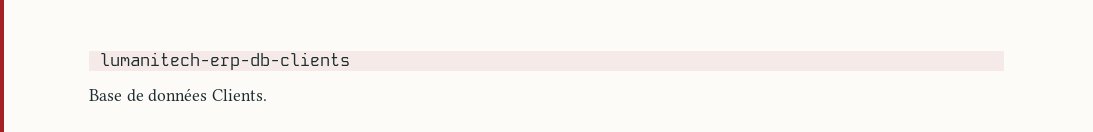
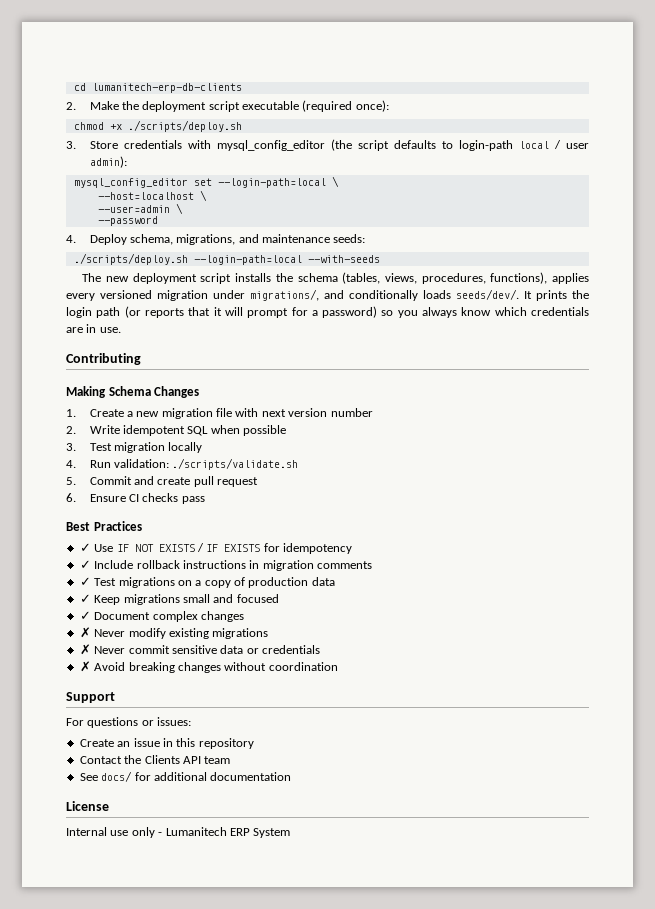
(99, 61) none -> [73,83,86,91] cd
[89,88,268,102] Base de données Clients. -> [66,100,389,112] [73,120,242,132] [66,139,589,151] [89,156,127,168] [73,176,339,188] [97,190,207,201] [97,203,183,214] [97,216,158,226] [66,234,366,245] [73,253,380,265] [82,272,589,284] [66,289,589,301] [66,306,589,318] [66,324,121,333] [66,353,141,365] [66,386,200,398] [66,408,373,419] [66,425,287,436] [66,442,203,453] [66,458,299,470] [66,476,259,487] [66,493,205,504] [66,521,142,531] [79,543,352,554] [79,560,372,571] [79,577,335,588] [79,594,279,605] [79,611,244,622] [79,627,269,639] [79,644,320,655] [79,661,338,673] [66,692,115,703] [66,717,192,728] [79,738,254,749] [79,755,231,764] [79,771,292,782] [66,801,109,811] [66,827,291,838] 2. Make the deployment script executable (required once): // chmod +x ./scripts/deploy.sh // 3. Store credentials with mysql_config_editor (the script defaults to login-path local / user admin): // mysql_config_editor set --login-path=local \ // --host=localhost \ // --user=admin \ // --password // 4. Deploy schema, migrations, and maintenance seeds: // ./scripts/deploy.sh --login-path=local --with-seeds // The new deployment script installs the schema (tables, views, procedures, functions), applies every versioned migration under migrations/, and conditionally loads seeds/dev/. It prints the login path (or reports that it will prompt for a password) so you always know which credentials are in use. // Contributing // Making Schema Changes // 1. Create a new migration file with next version number // 2. Write idempotent SQL when possible // 3. Test migration locally // 4. Run validation: ./scripts/validate.sh // 5. Commit and create pull request // 6. Ensure CI checks pass // Best Practices // ✓ Use IF NOT EXISTS / IF EXISTS for idempotency // ✓ Include rollback instructions in migration comments // ✓ Test migrations on a copy of production data // ✓ Keep migrations small and focused // ✓ Document complex changes // ✗ Never modify existing migrations // ✗ Never commit sensitive data or credentials // ✗ Avoid breaking changes without coordination // Support // For questions or issues: // Create an issue in this repository // Contact the Clients API team // See docs/ for additional documentation // License // Internal use only - Lumanitech ERP System

